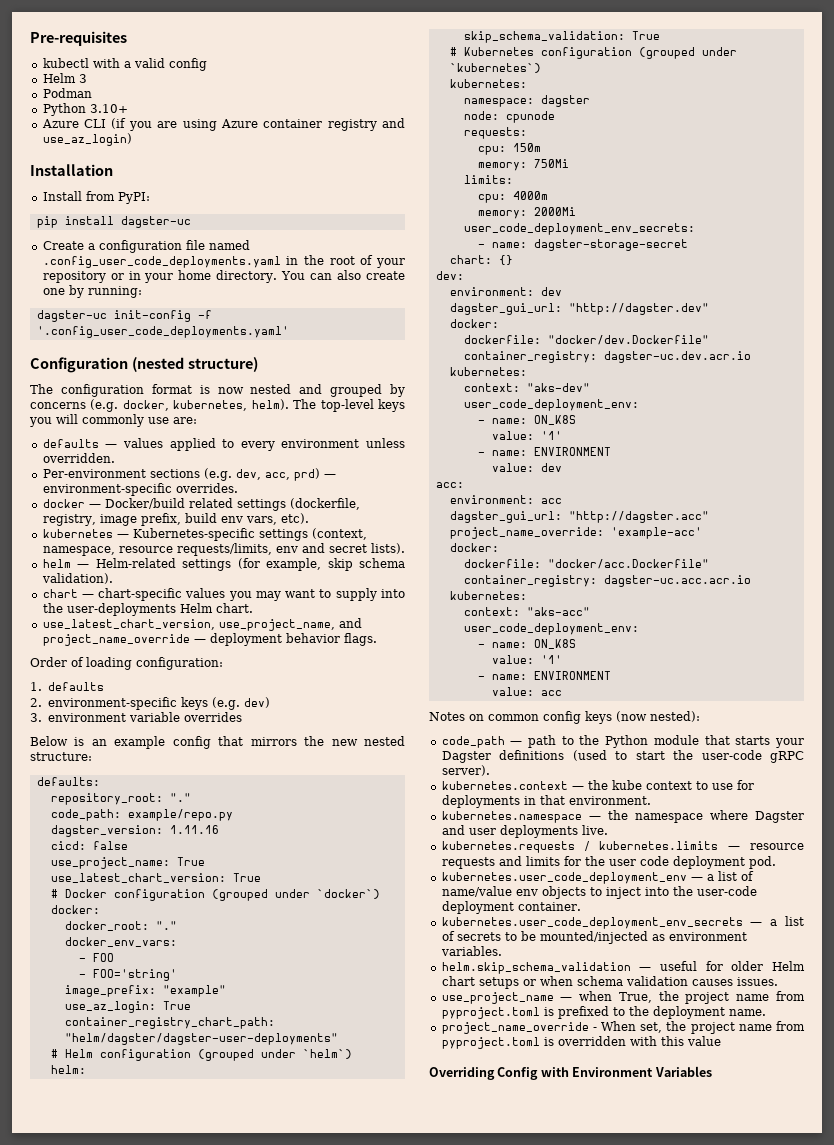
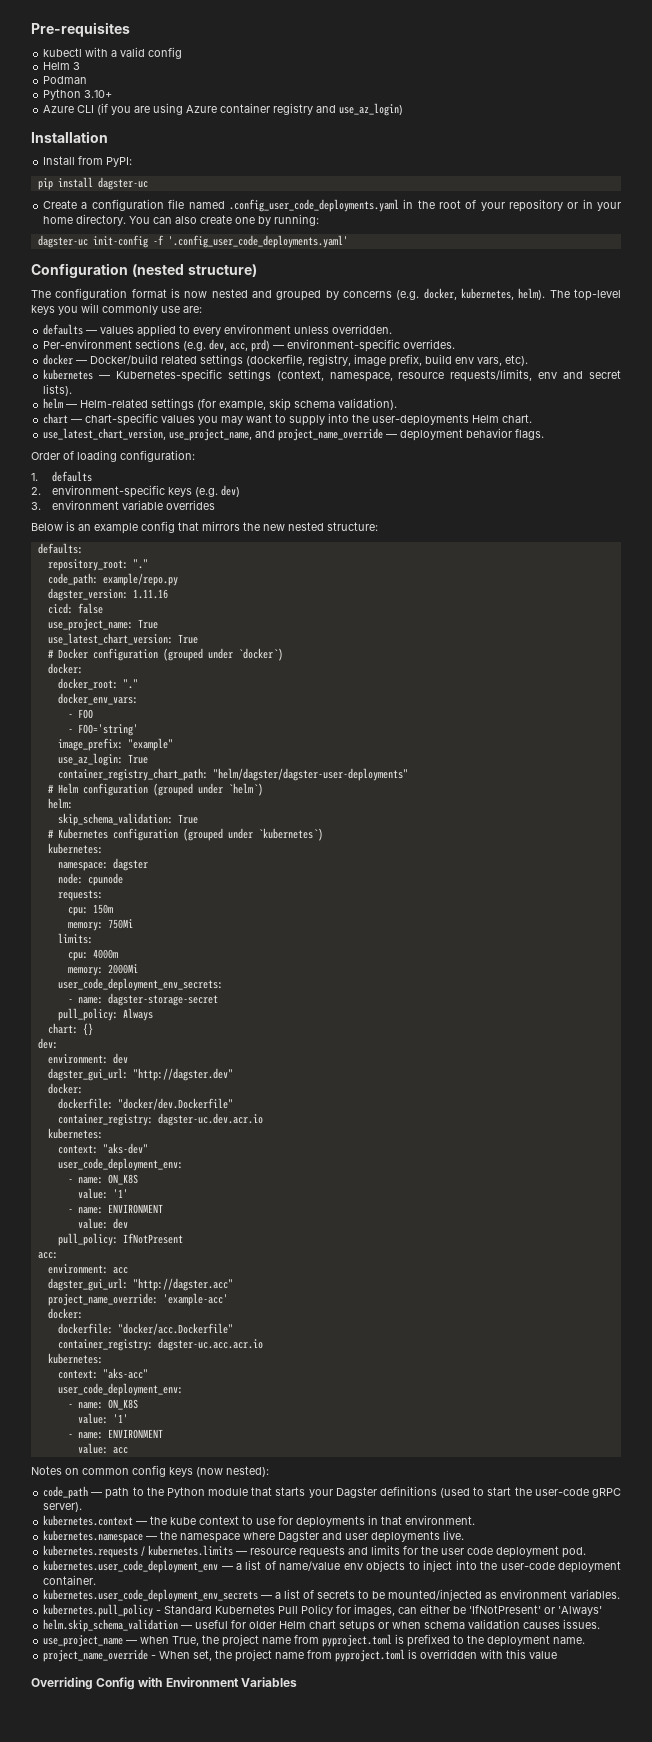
(688, 245) none -> [57,1008,153,1021] // pull_policy: Always
(562, 467) none -> [57,1233,183,1246] // pull_policy: IfNotPresent
(502, 951) none -> [43,1604,603,1617] // kubernetes.pull_policy - Standard Kubernetes Pull Policy for images, can either be 'IfNotPresent' or 'Always'

